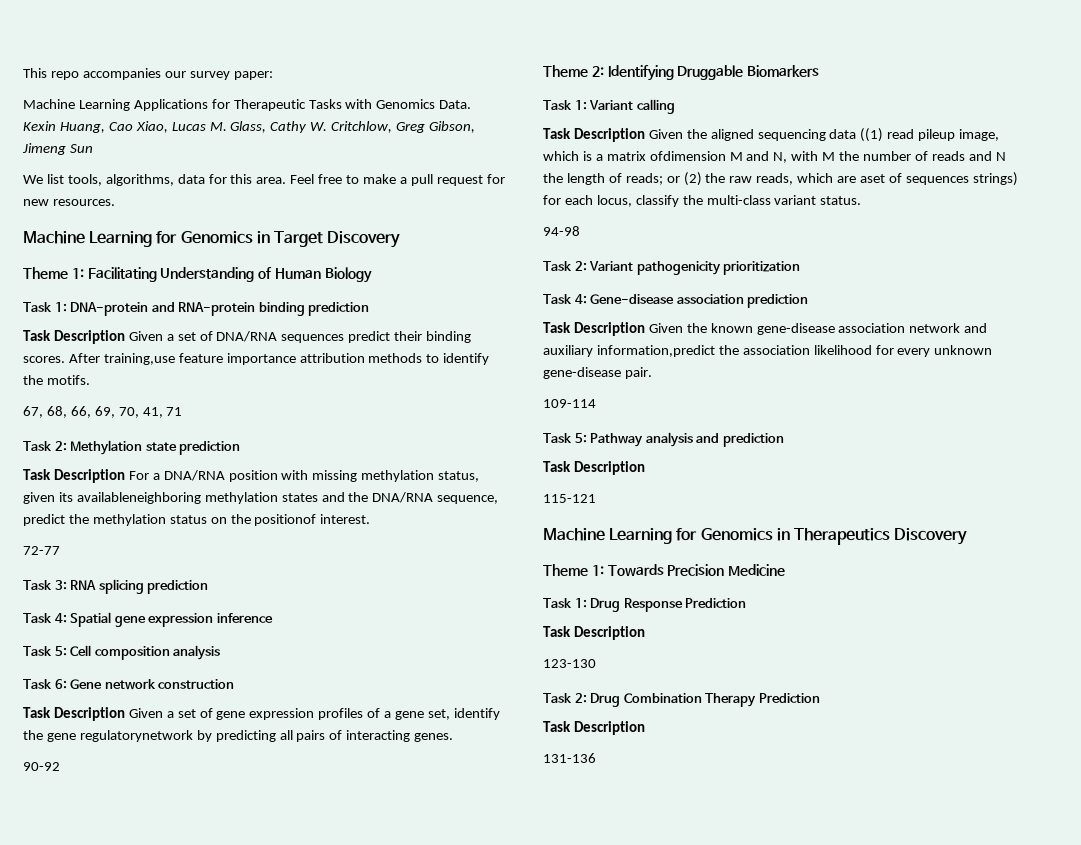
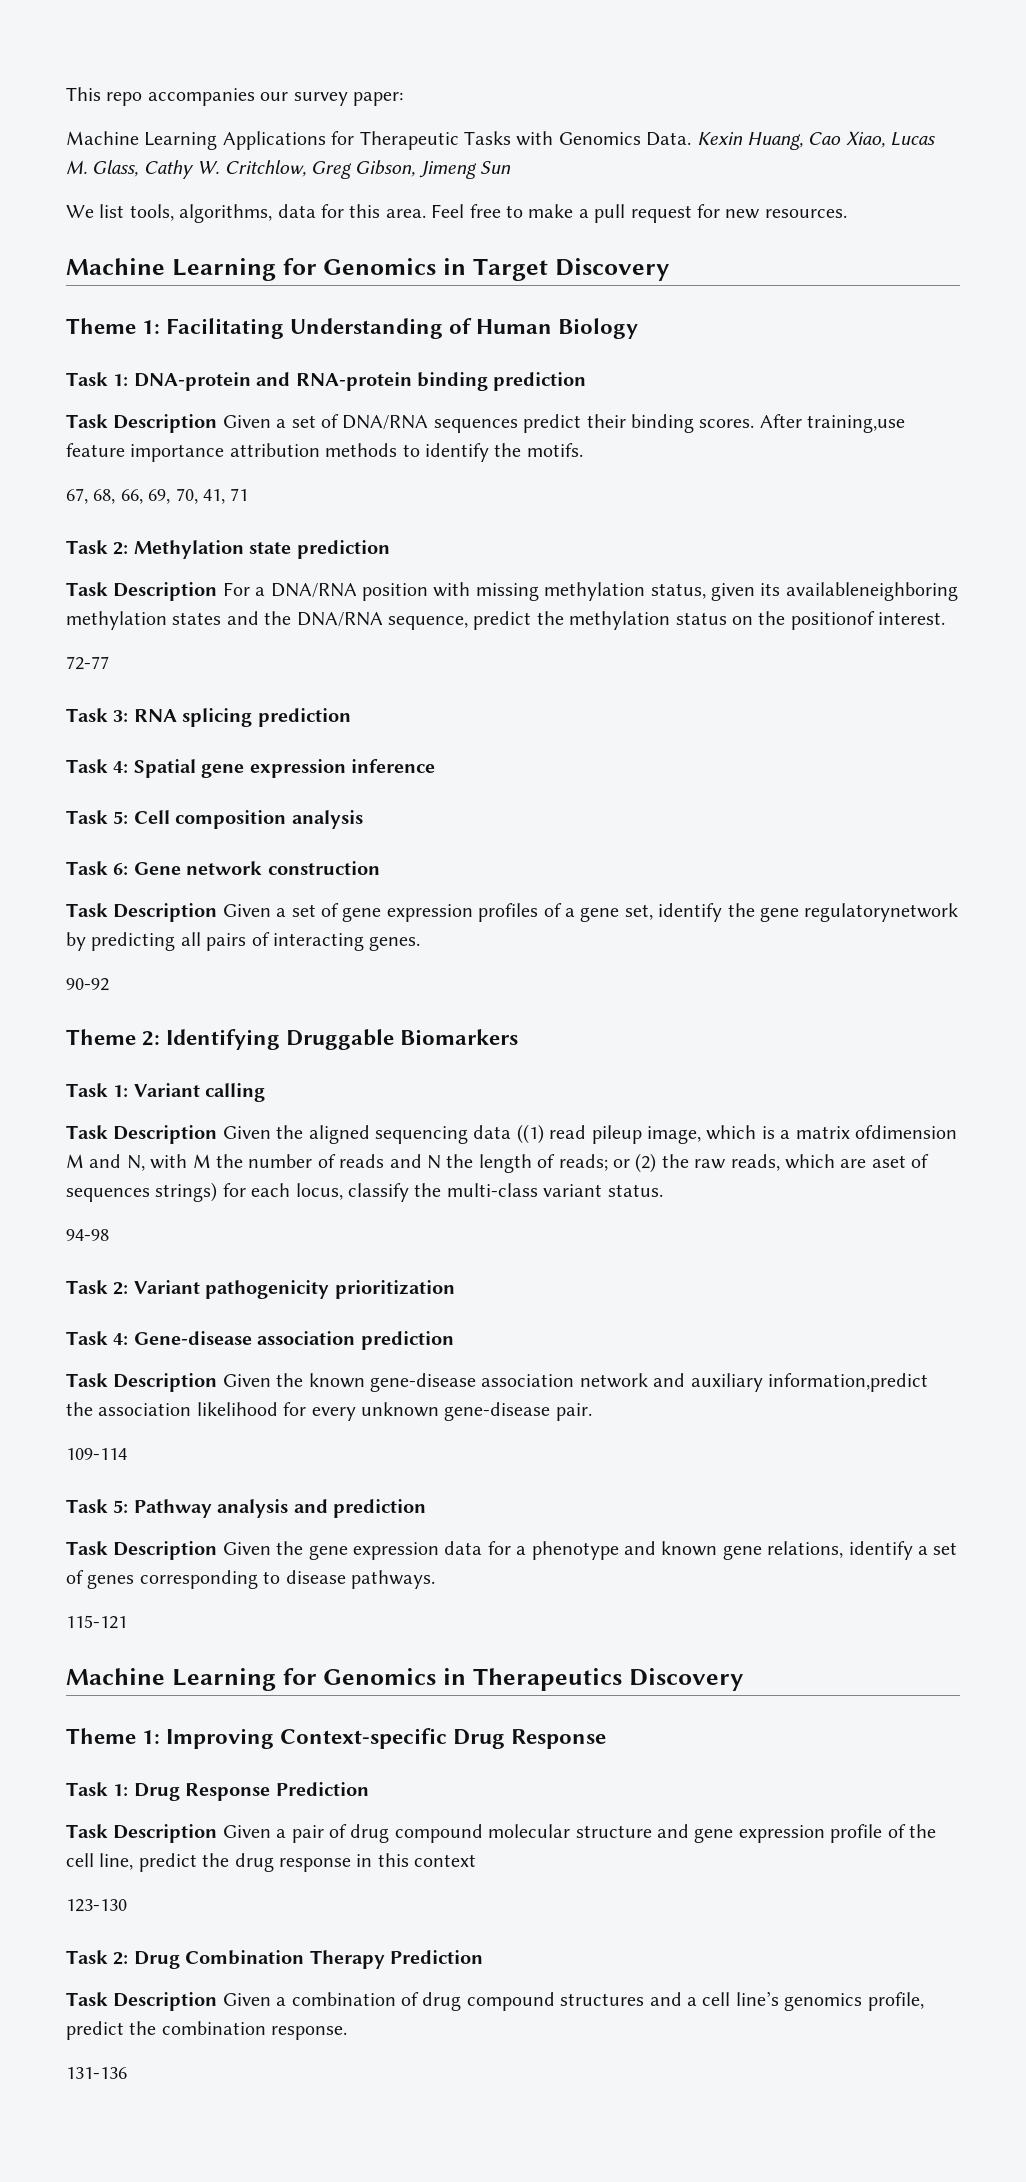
(645, 468) none -> [222,1541,958,1560] [66,1570,435,1589] Given the gene expression data for a phenotype and known gene relations, identify a set of genes corresponding to disease pathways.
[607,564,786,576] Towards Precision Medicine -> [166,1728,607,1749] Improving Context-specific Drug Response
(645, 633) none -> [222,1824,936,1843] [66,1853,477,1872] Given a pair of drug compound molecular structure and gene expression profile of the cell line, predict the drug response in this context
(645, 728) none -> [222,1991,924,2011] [66,2021,348,2040] Given a combination of drug compound structures and a cell line’s genomics profile, predict the combination response.

